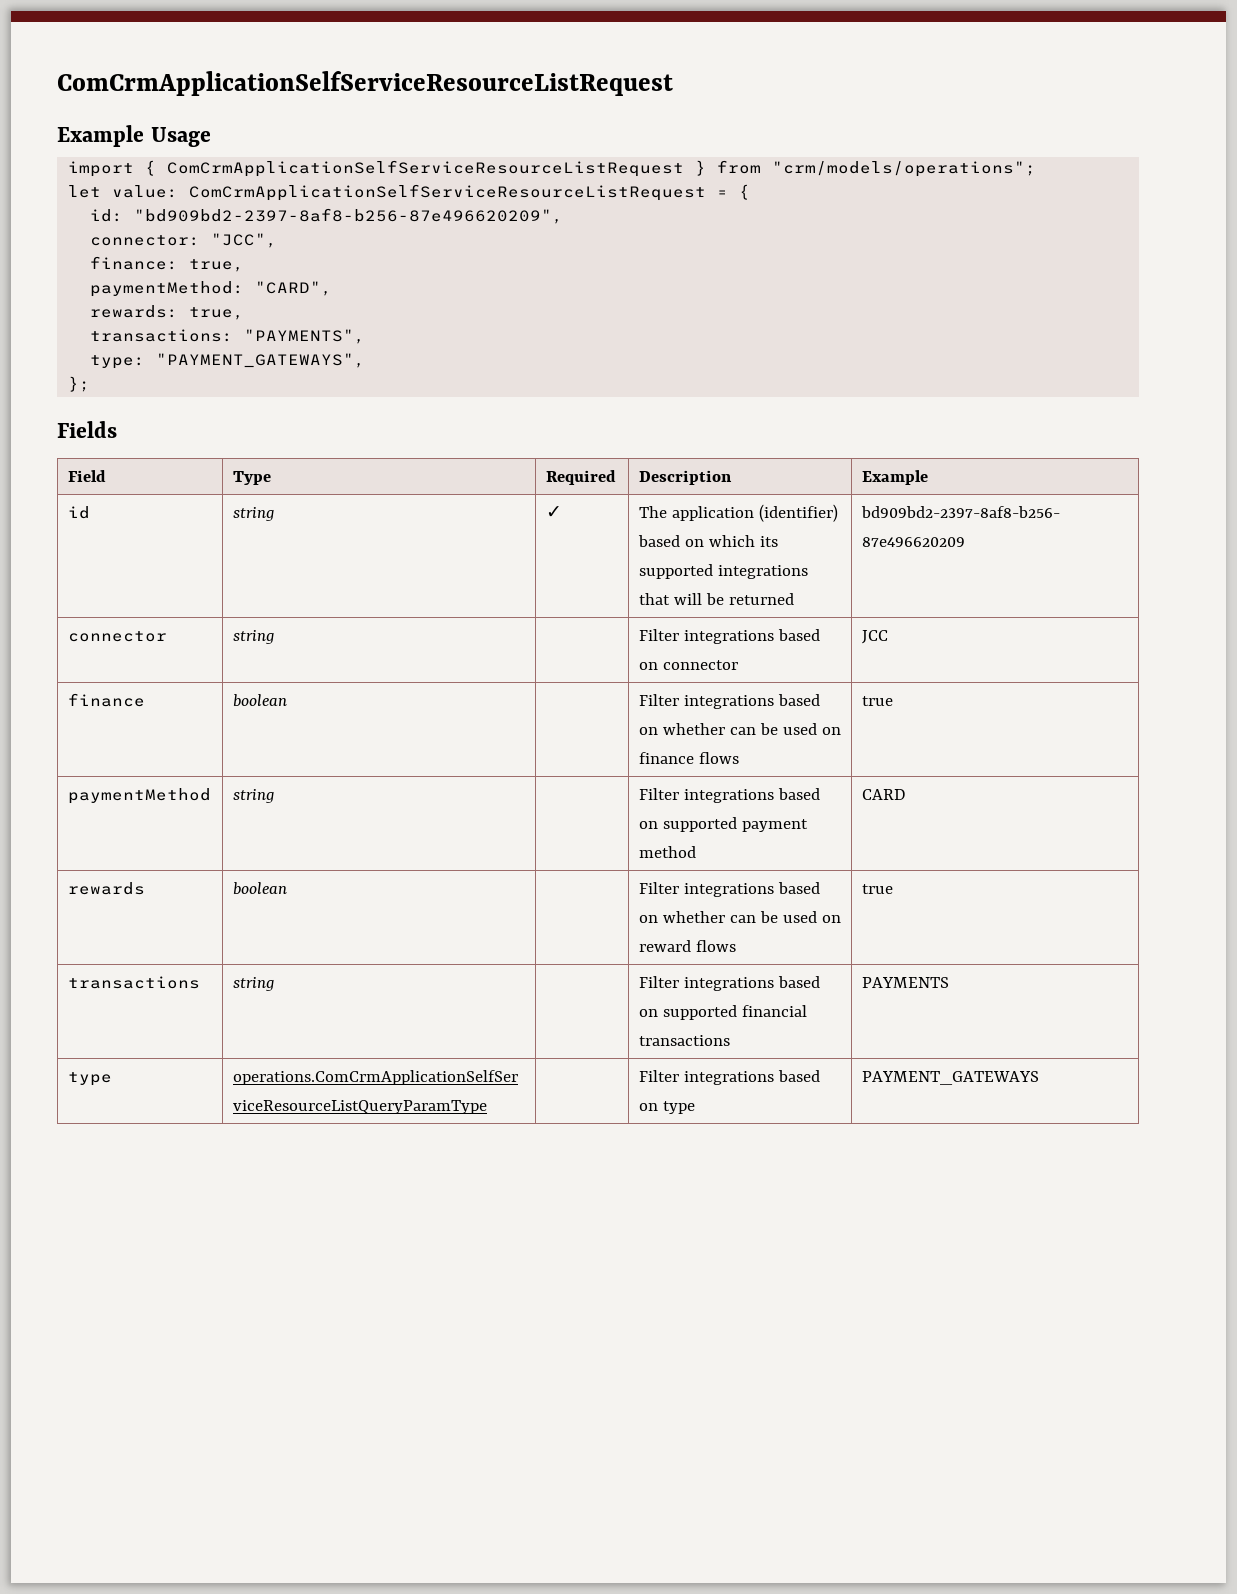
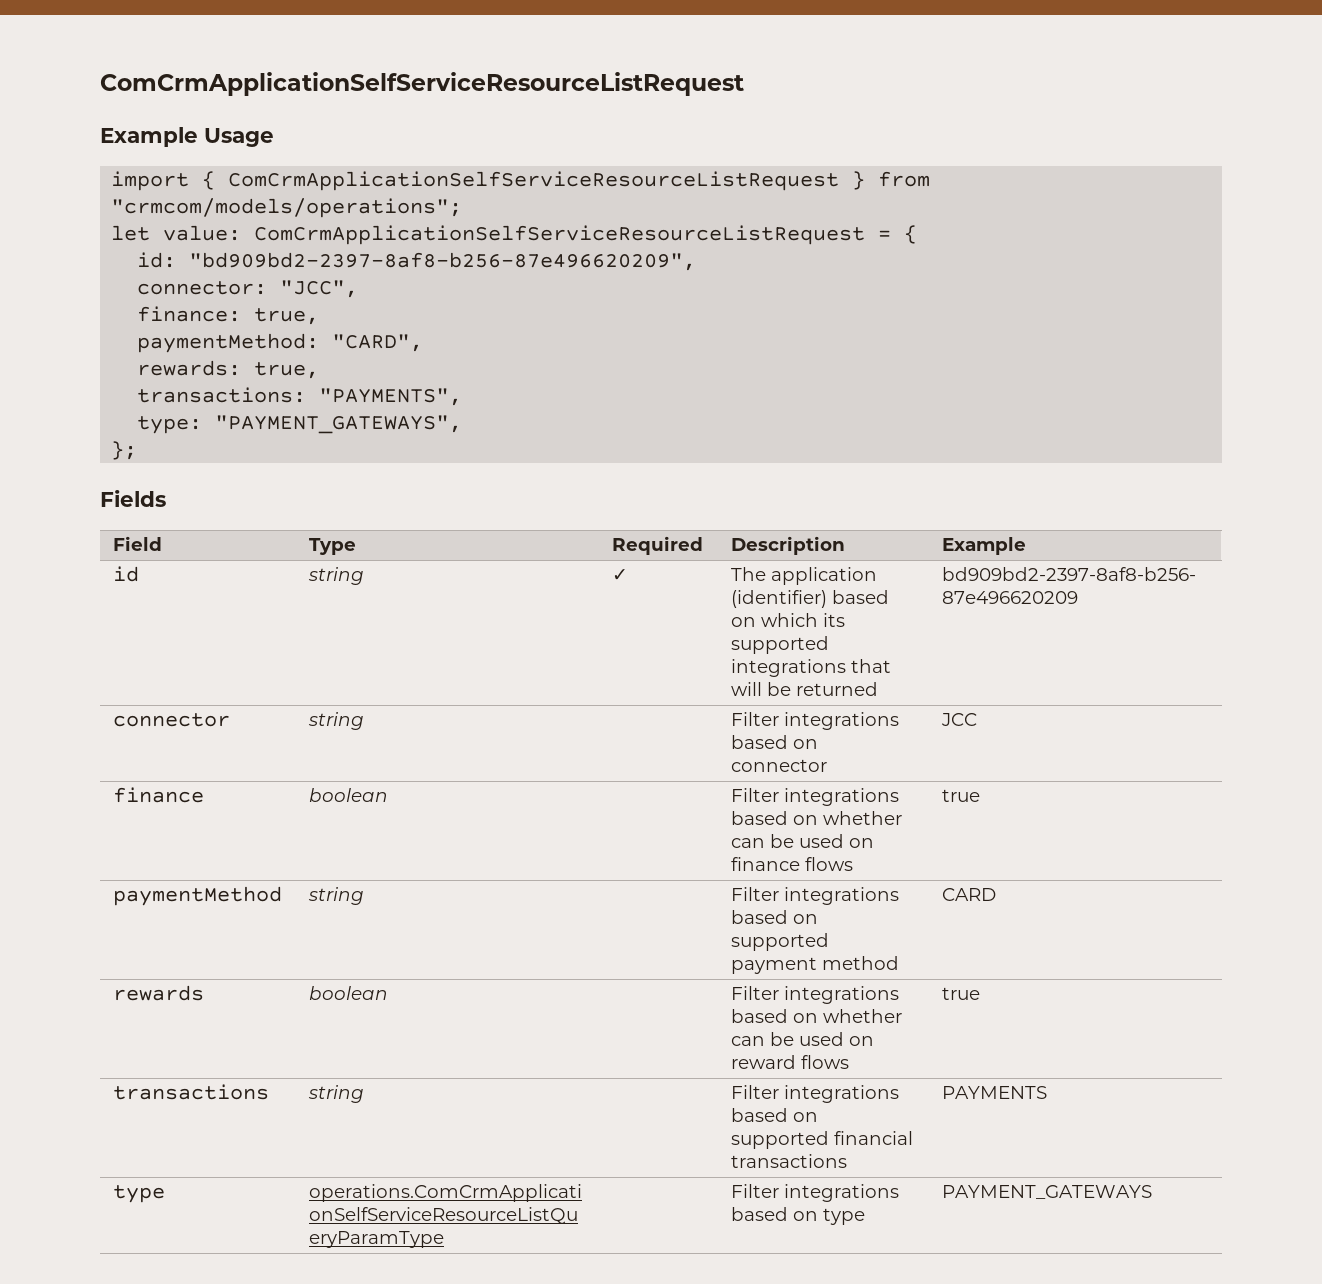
[772,161,1037,177] "crm/models/operations"; -> [111,198,463,218] "crmcom/models/operations";

